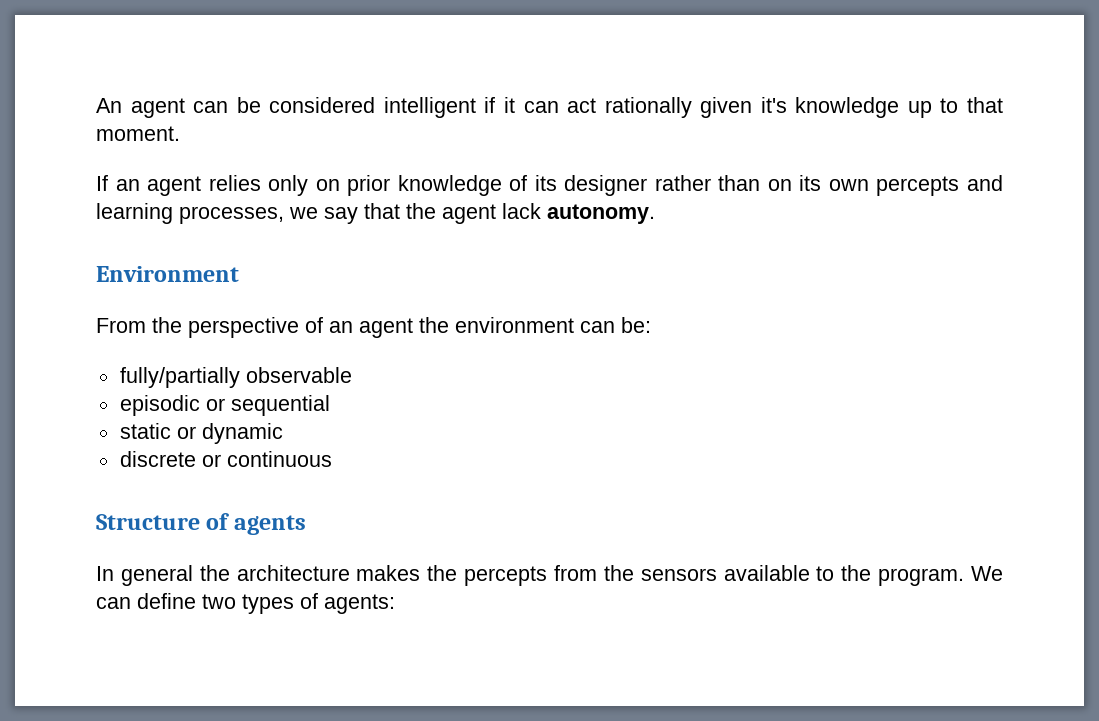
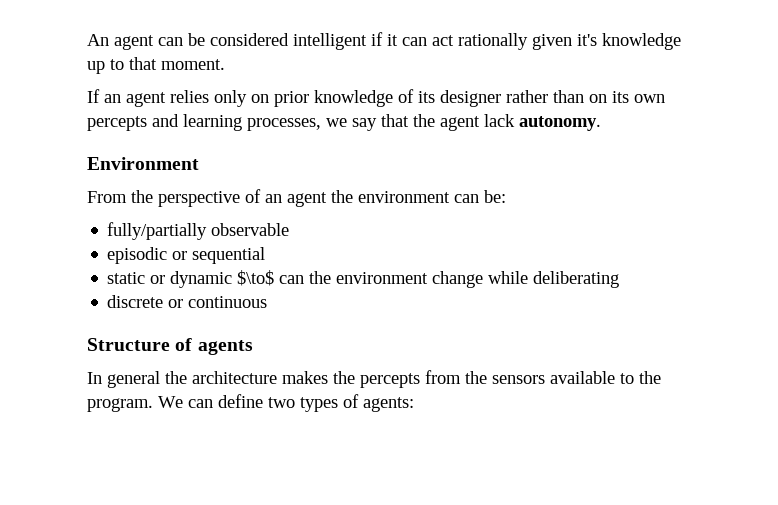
(283, 433) none -> [237,270,620,288] $\to$ can the environment change while deliberating

